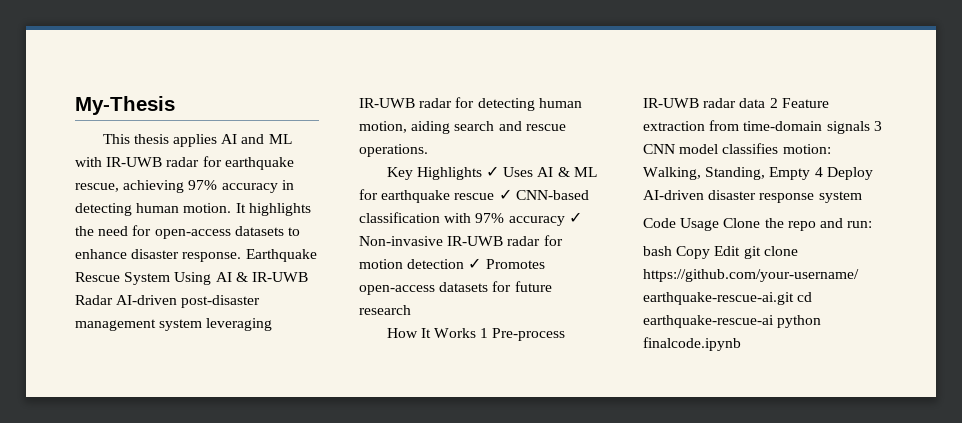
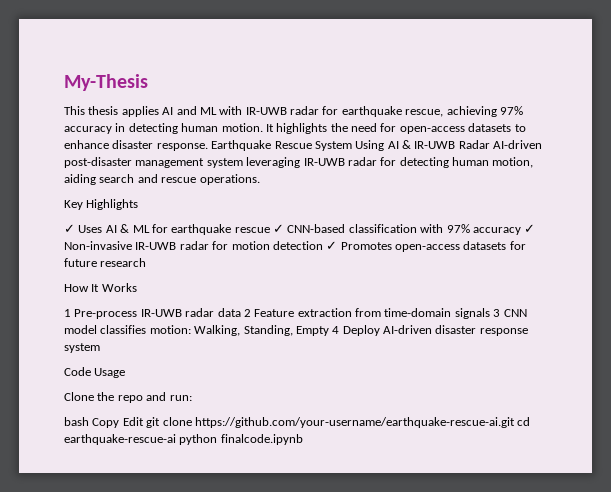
(482, 173) none -> (139, 204) //
(476, 333) none -> (137, 287) //
(720, 224) none -> (126, 373) //

